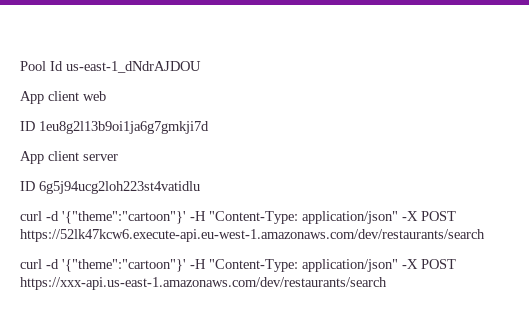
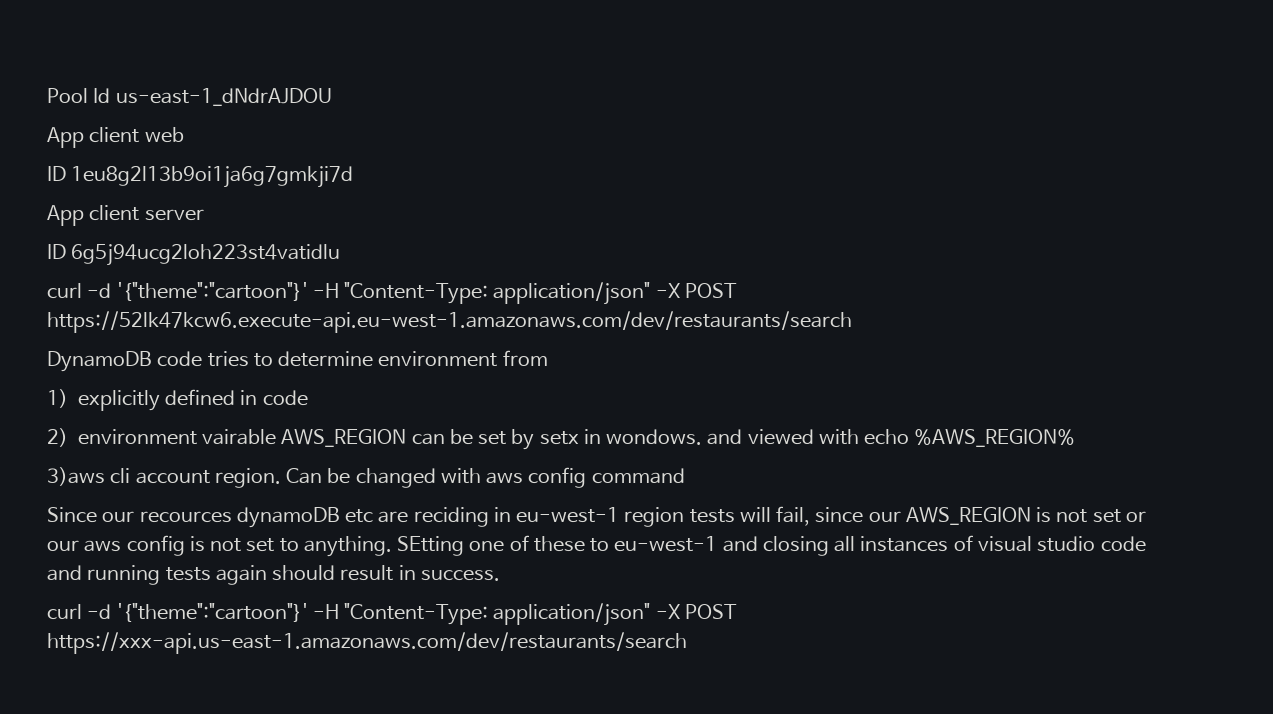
(485, 235) none -> [47,350,548,372] [47,389,308,411] [47,428,1076,450] [47,467,685,488] [47,506,1147,528] [47,535,1146,557] [47,565,500,585] // DynamoDB code tries to determine environment from // 1) explicitly defined in code // 2) environment vairable AWS_REGION can be set by setx in wondows. and viewed with echo %AWS_REGION% // 3)aws cli account region. Can be changed with aws config command // Since our recources dynamoDB etc are reciding in eu-west-1 region tests will fail, since our AWS_REGION is not set or our aws config is not set to anything. SEtting one of these to eu-west-1 and closing all instances of visual studio code and running tests again should result in success.

